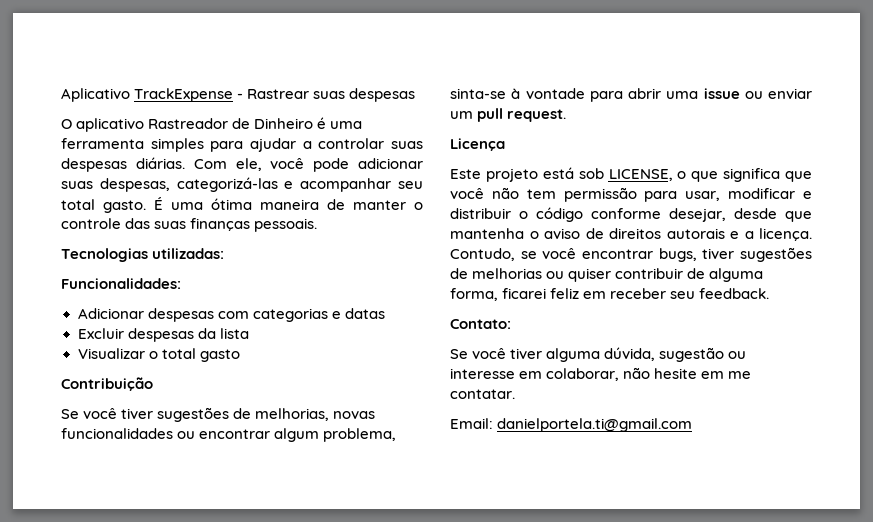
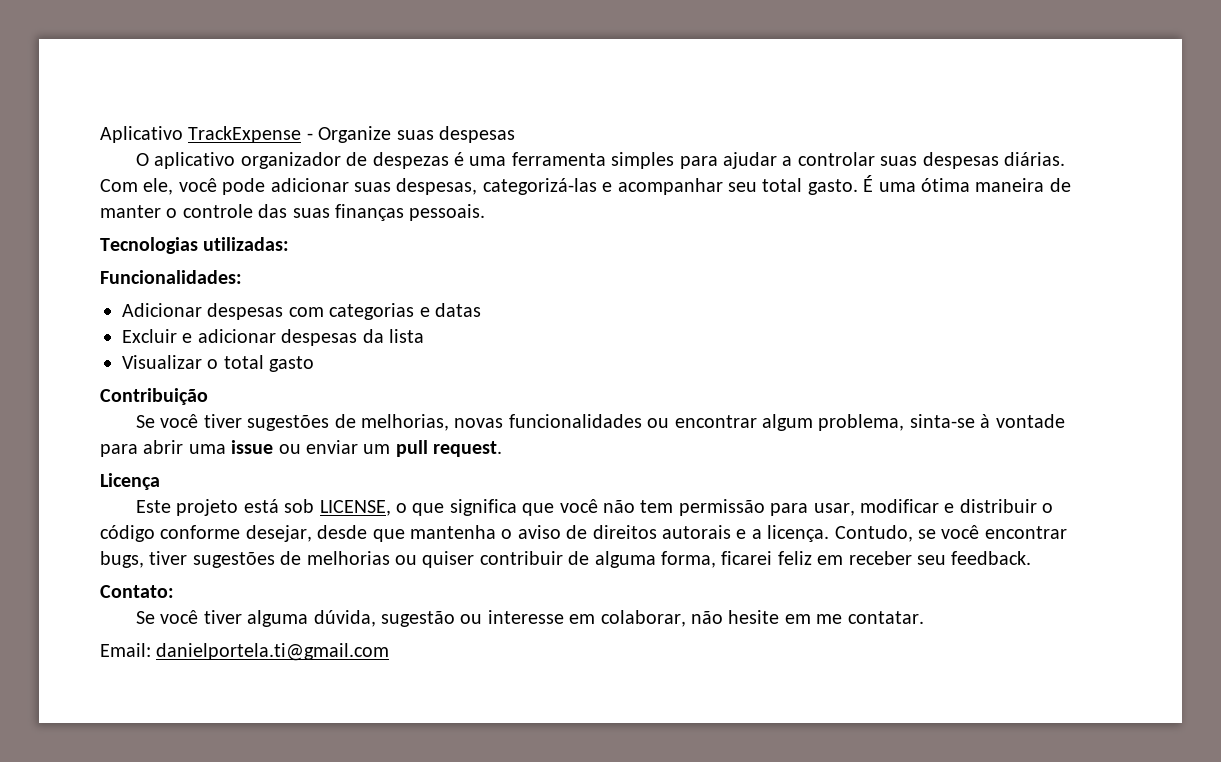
[247,89,310,99] Rastrear -> [318,126,392,143] Organize
[148,118,314,129] Rastreador de Dinheiro -> [240,152,449,169] organizador de despezas
(124, 333) none -> [182,329,276,343] e adicionar

